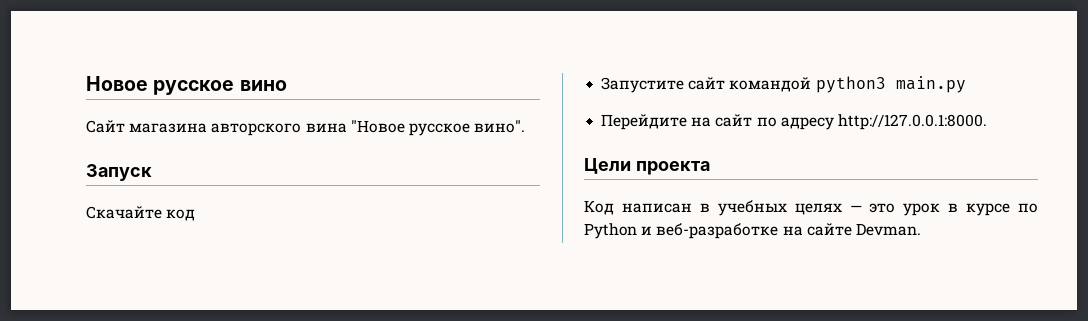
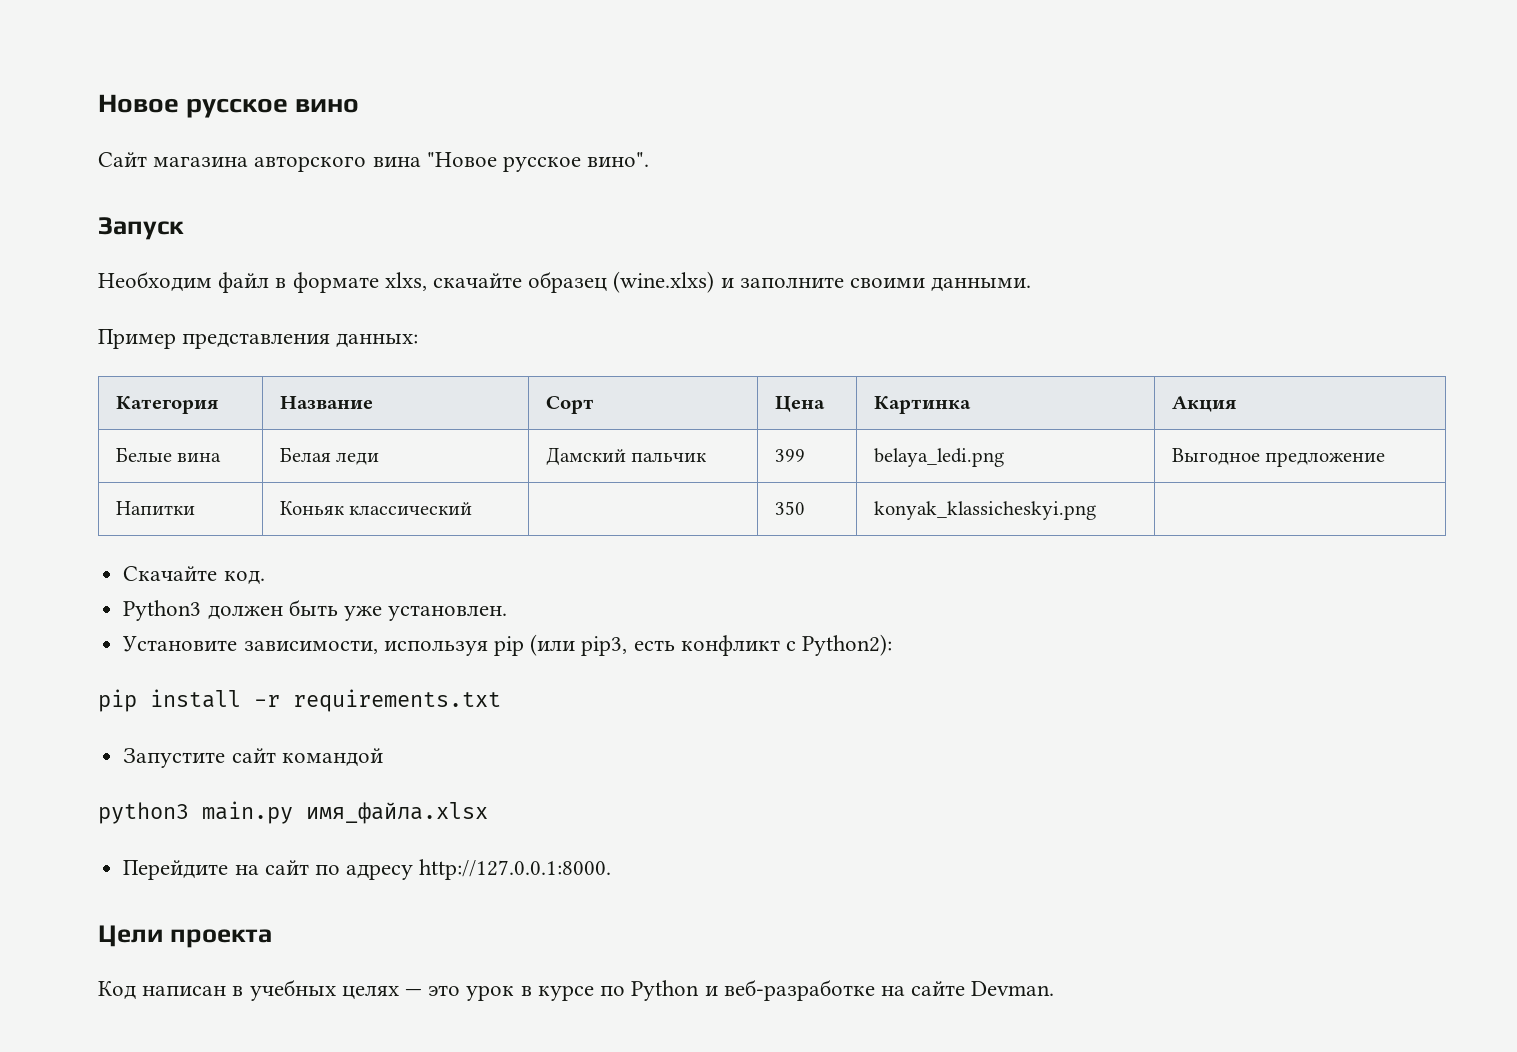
[86,206,196,221] Скачайте код -> [98,271,1032,293] [98,329,419,349] [115,396,219,414] [279,396,373,409] [545,396,594,414] [774,396,825,412] [873,396,971,414] [1171,396,1237,412] [115,447,222,462] [279,447,380,465] [545,447,708,466] [774,449,805,462] [873,448,1004,467] [1171,448,1386,467] [115,501,195,515] [279,501,473,515] [774,501,805,515] [873,501,1096,520] [123,566,265,585] [123,599,508,621] [122,634,893,656] [98,689,501,712] Необходим файл в формате xlxs, скачайте образец (wine.xlxs) и заполните своими данными. // Пример представления данных: // Категория | Название | Сорт | Цена | Картинка | Акция // Белые вина | Белая леди | Дамский пальчик | 399 | belaya_ledi.png | Выгодное предложение // Напитки | Коньяк классический | | 350 | konyak_klassicheskyi.png | // Скачайте код. // Python3 должен быть уже установлен. // Установите зависимости, используя pip (или pip3, есть конфликт с Python2): // pip install -r requirements.txt
(812, 84) none -> (383, 757) //
(966, 84) none -> [306,802,488,824] имя_файла.xlsx

